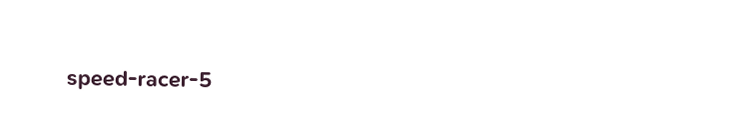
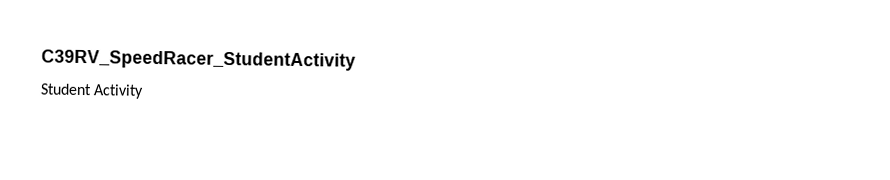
[66,69,212,92] speed-racer-5 -> [41,49,356,71] [40,83,145,99] C39RV_SpeedRacer_StudentActivity // Student Activity

